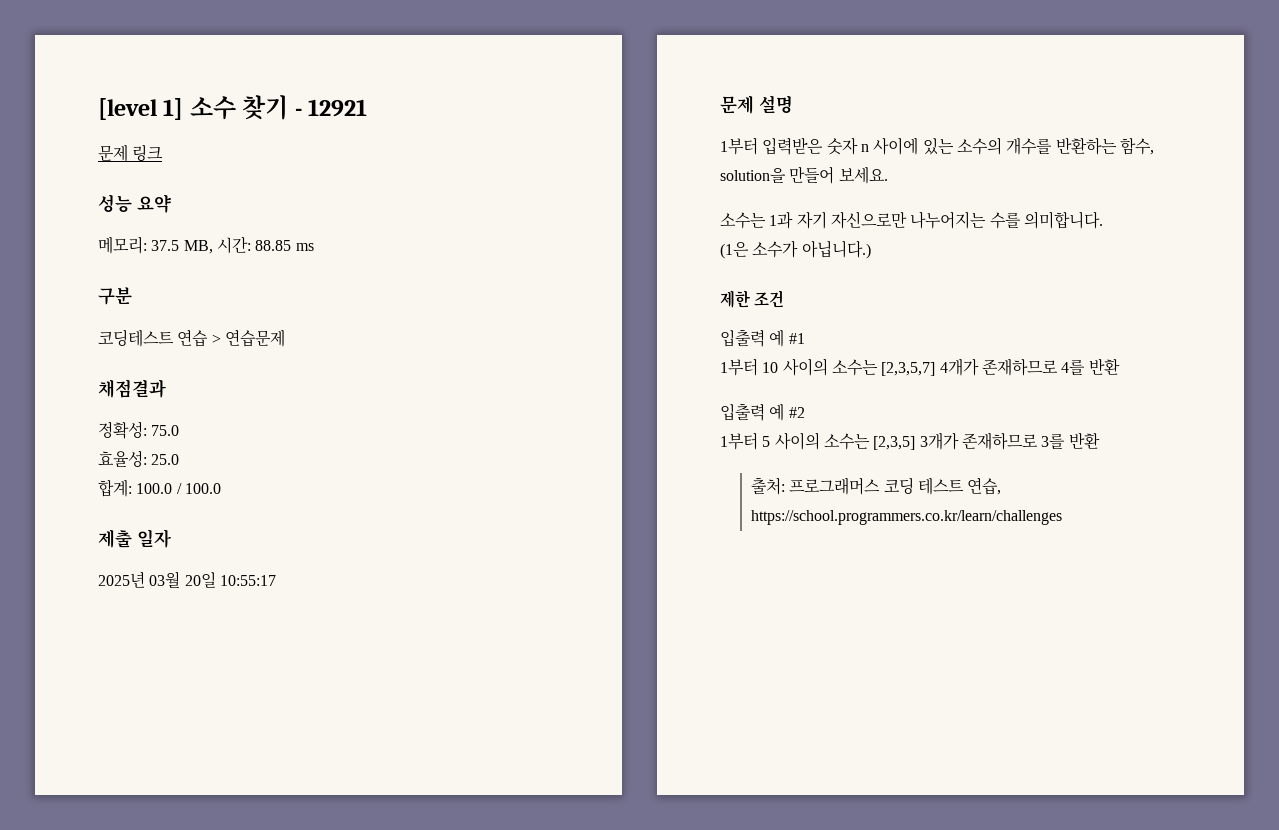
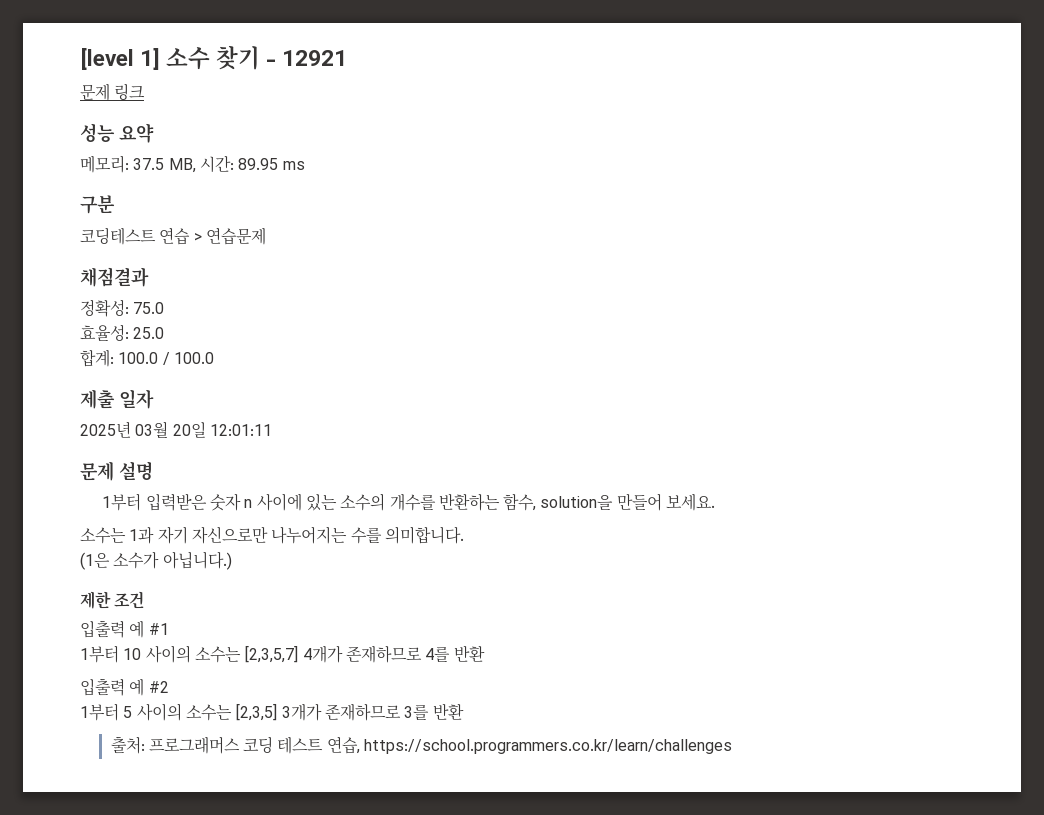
[255,240,292,251] 88.85 -> [238,158,279,170] 89.95
[219,575,276,586] 10:55:17 -> [209,424,272,436] 12:01:11

